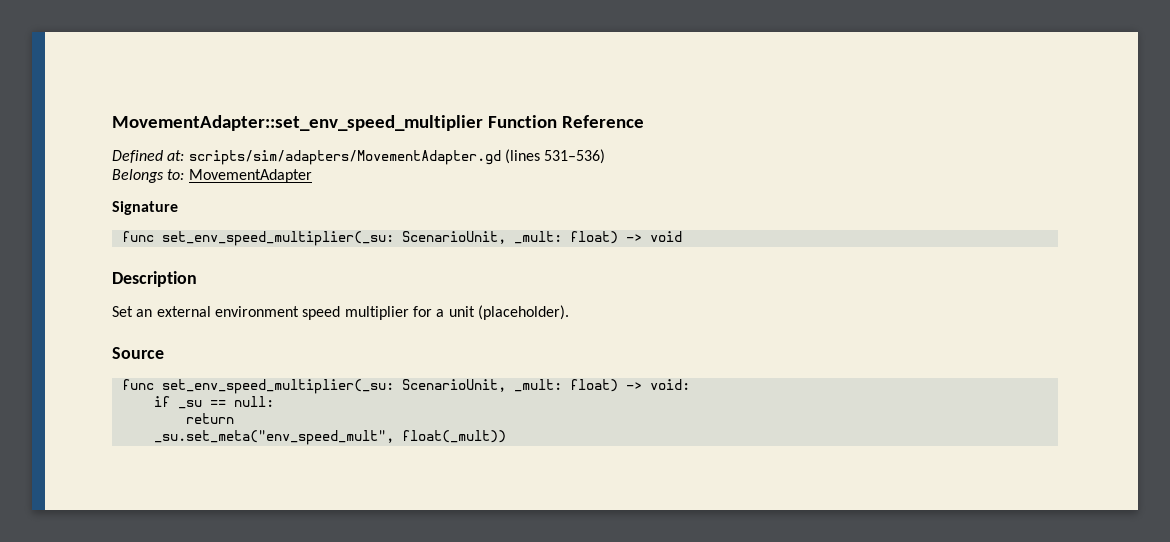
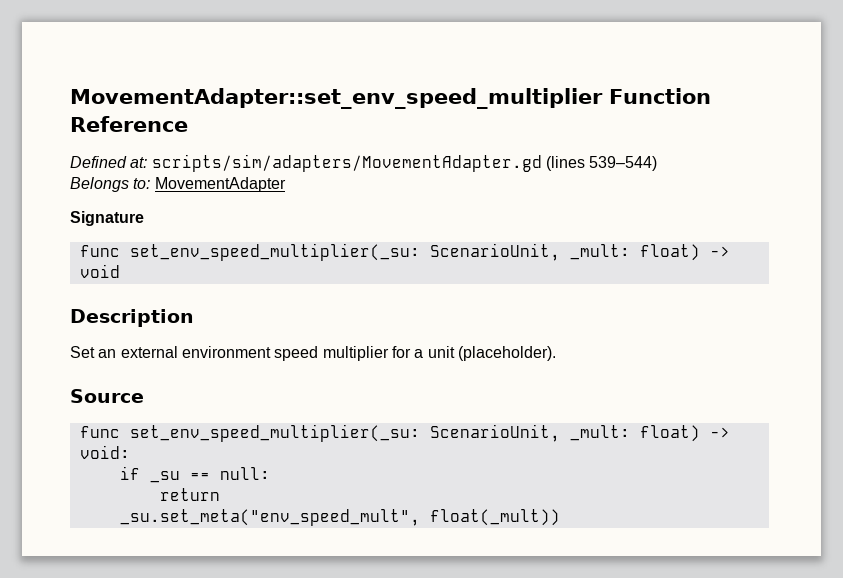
[544,149,606,164] 531–536) -> [589,156,658,171] 539–544)

